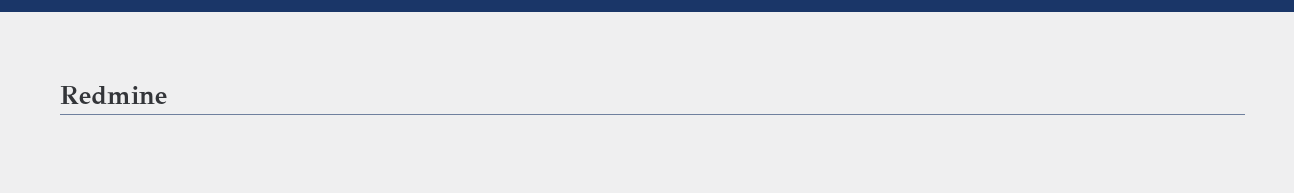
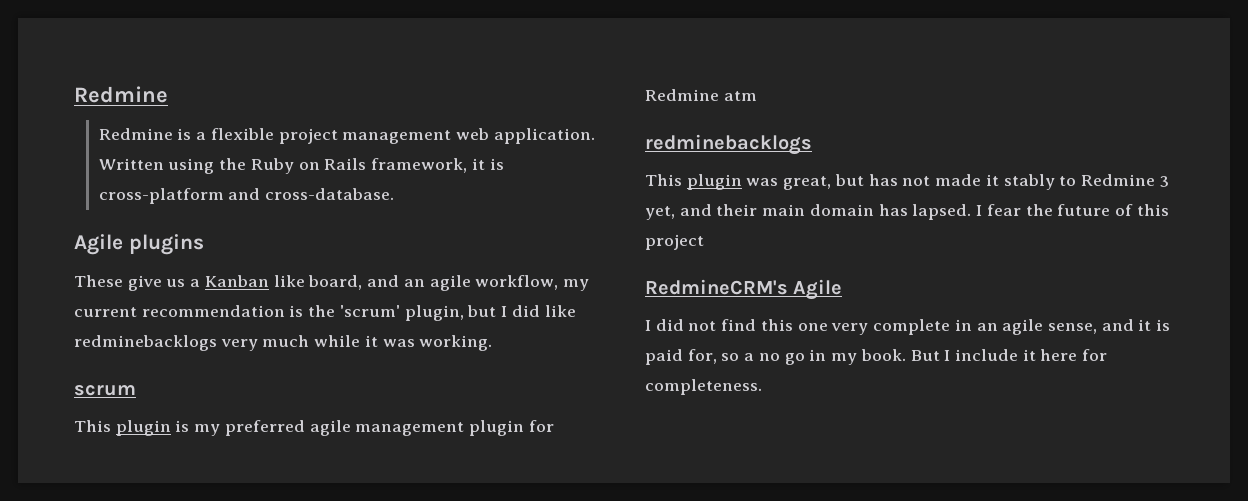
[60,86,167,105] Redmine -> [74,86,168,103] [98,128,595,144] [98,158,504,174] [98,188,395,204] [74,234,204,255] [74,275,589,291] [74,305,576,321] [74,335,493,351] [74,385,136,396] [74,420,554,436] [645,89,757,101] [645,134,812,155] [645,174,1169,190] [645,204,1169,220] [645,234,704,250] [645,279,843,300] [645,319,1171,335] [645,349,1108,365] [645,379,762,395] Redmine // Redmine is a flexible project management web application. Written using the Ruby on Rails framework, it is cross-platform and cross-database. // Agile plugins // These give us a Kanban like board, and an agile workflow, my current recommendation is the 'scrum' plugin, but I did like redminebacklogs very much while it was working. // scrum // This plugin is my preferred agile management plugin for Redmine atm // redminebacklogs // This plugin was great, but has not made it stably to Redmine 3 yet, and their main domain has lapsed. I fear the future of this project // RedmineCRM's Agile // I did not find this one very complete in an agile sense, and it is paid for, so a no go in my book. But I include it here for completeness.

